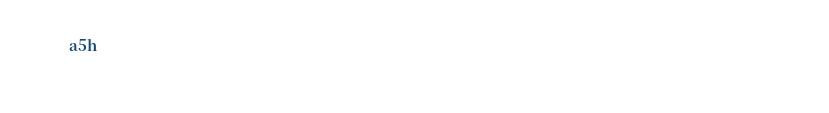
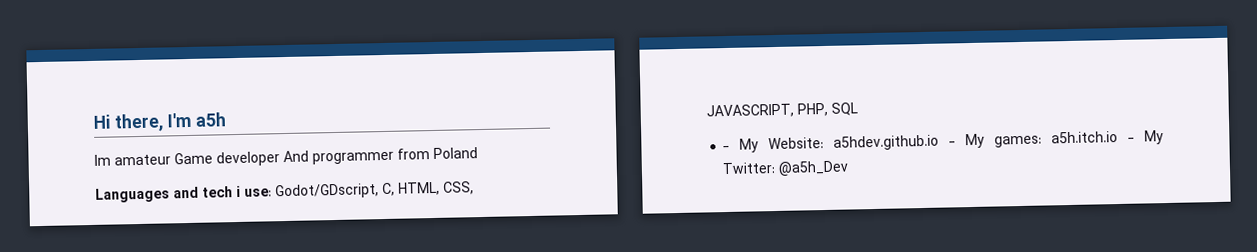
[69,38,97,51] a5h -> [93,112,227,133] [94,147,478,167] [95,181,474,203] [706,102,858,119] [722,130,1164,153] [722,160,850,176] Hi there, I'm a5h // Im amateur Game developer And programmer from Poland // Languages and tech i use: Godot/GDscript, C, HTML, CSS, JAVASCRIPT, PHP, SQL // - My Website: a5hdev.github.io - My games: a5h.itch.io - My Twitter: @a5h_Dev

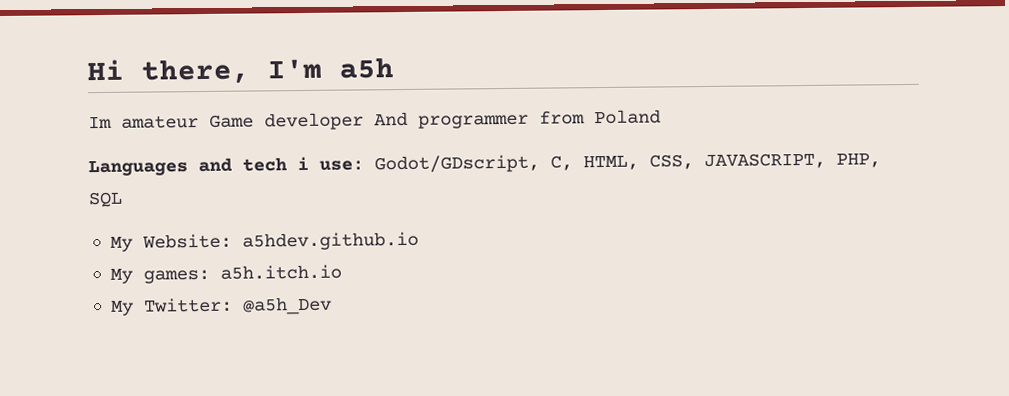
[722,145,731,151] - -> (123, 199) none
[948,141,957,146] - -> (419, 241) //
[1127,137,1136,142] - -> (342, 272) //

